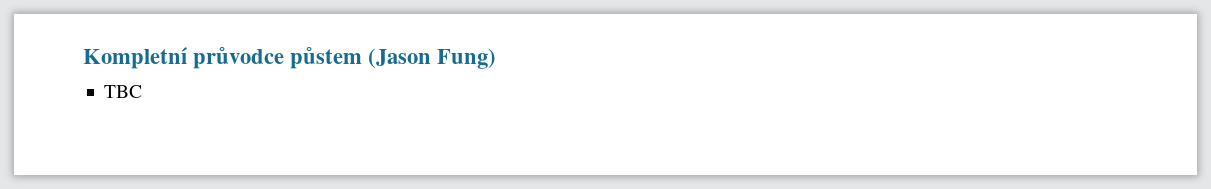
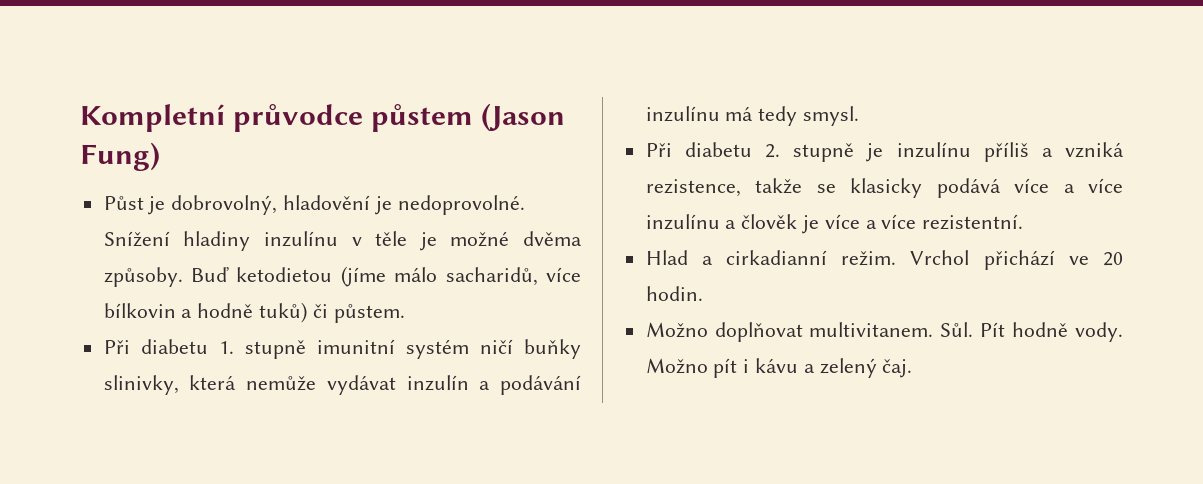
[104,85,143,98] TBC -> [103,195,525,215] [103,231,582,251] [103,266,581,287] [103,302,405,323] [103,339,581,359] [103,375,581,395] [645,106,860,126] [645,142,1124,162] [645,178,1123,198] [645,214,1024,234] [645,250,1123,270] [645,286,703,301] [645,322,1123,342] [645,358,913,378] Půst je dobrovolný, hladovění je nedoprovolné. Snížení hladiny inzulínu v těle je možné dvěma způsoby. Buď ketodietou (jíme málo sacharidů, více bílkovin a hodně tuků) či půstem. // Při diabetu 1. stupně imunitní systém ničí buňky slinivky, která nemůže vydávat inzulín a podávání inzulínu má tedy smysl. // Při diabetu 2. stupně je inzulínu příliš a vzniká rezistence, takže se klasicky podává více a více inzulínu a člověk je více a více rezistentní. // Hlad a cirkadianní režim. Vrchol přichází ve 20 hodin. // Možno doplňovat multivitanem. Sůl. Pít hodně vody. Možno pít i kávu a zelený čaj.

